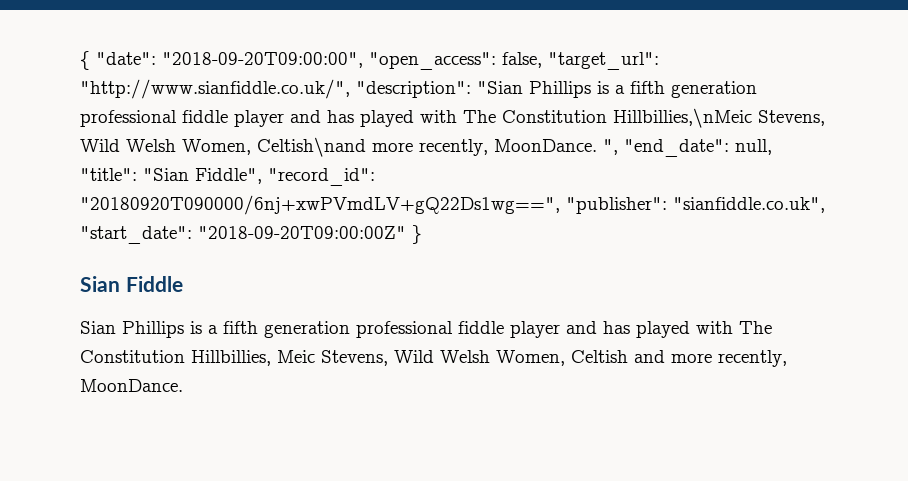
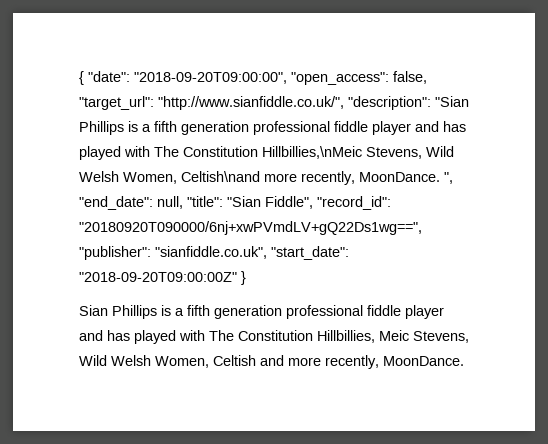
[80,276,183,292] // Sian Fiddle -> (246, 278) none

